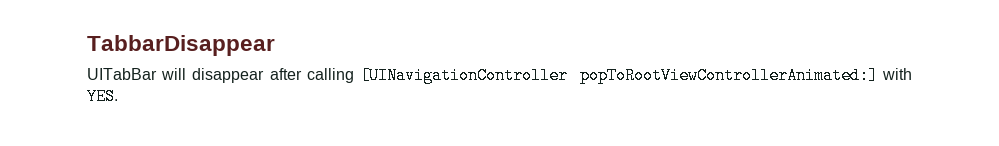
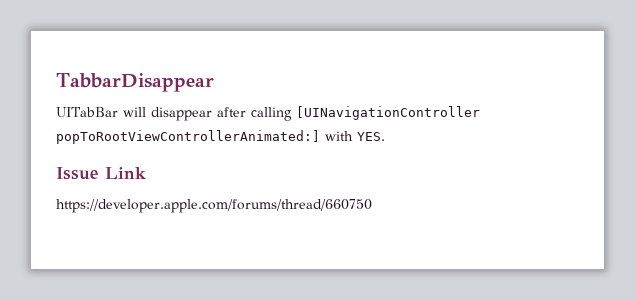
(118, 96) none -> [56,167,146,180] [56,199,372,213] // Issue Link // https://developer.apple.com/forums/thread/660750

